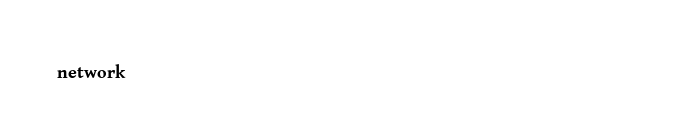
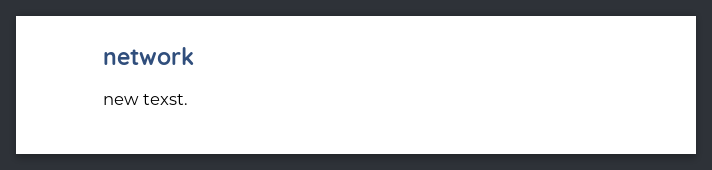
(126, 71) none -> [103,94,189,105] // new texst.

